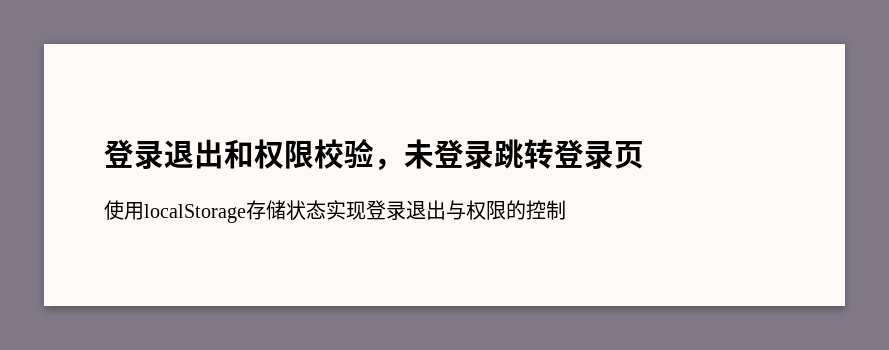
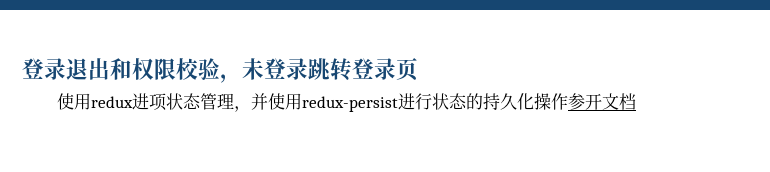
[144,200,566,223] localStorage存储状态实现登录退出与权限的控制 -> [90,93,636,112] redux进项状态管理，并使用redux-persist进行状态的持久化操作参开文档

